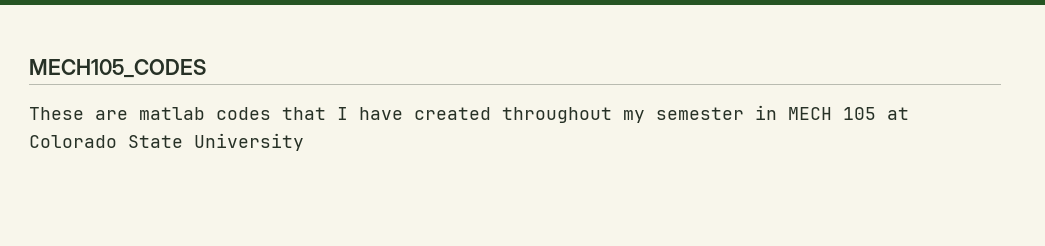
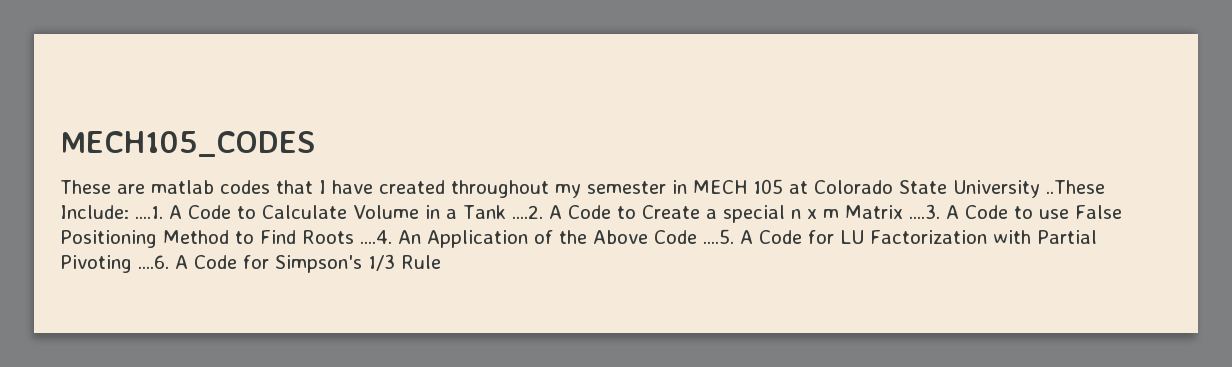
(304, 142) none -> [1046,180,1105,194] [60,204,1122,223] [60,229,1097,248] [60,254,441,273] ..These Include: ....1. A Code to Calculate Volume in a Tank ....2. A Code to Create a special n x m Matrix ....3. A Code to use False Positioning Method to Find Roots ....4. An Application of the Above Code ....5. A Code for LU Factorization with Partial Pivoting ....6. A Code for Simpson's 1/3 Rule

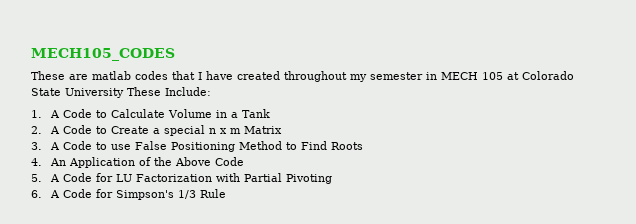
[1046,180,1105,194] ..These -> [127,87,161,96] These
[135,206,163,219] ....1. -> [31,110,42,118] // 1.
[511,205,543,219] ....2. -> [31,126,42,134] // 2.
[908,204,940,219] ....3. -> [31,142,42,150] // 3.
[360,230,392,244] ....4. -> [31,158,42,166] // 4.
[703,229,734,244] ....5. -> [31,174,42,182] // 5.
[138,255,169,269] ....6. -> [31,190,42,198] // 6.

